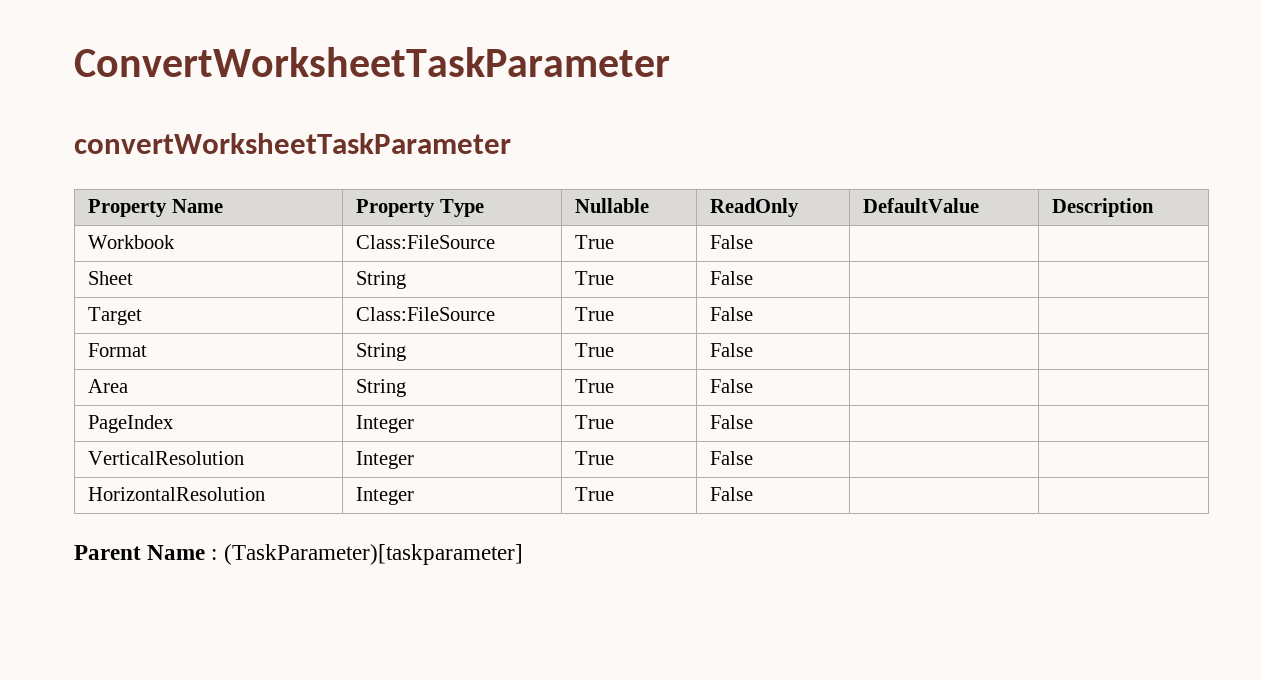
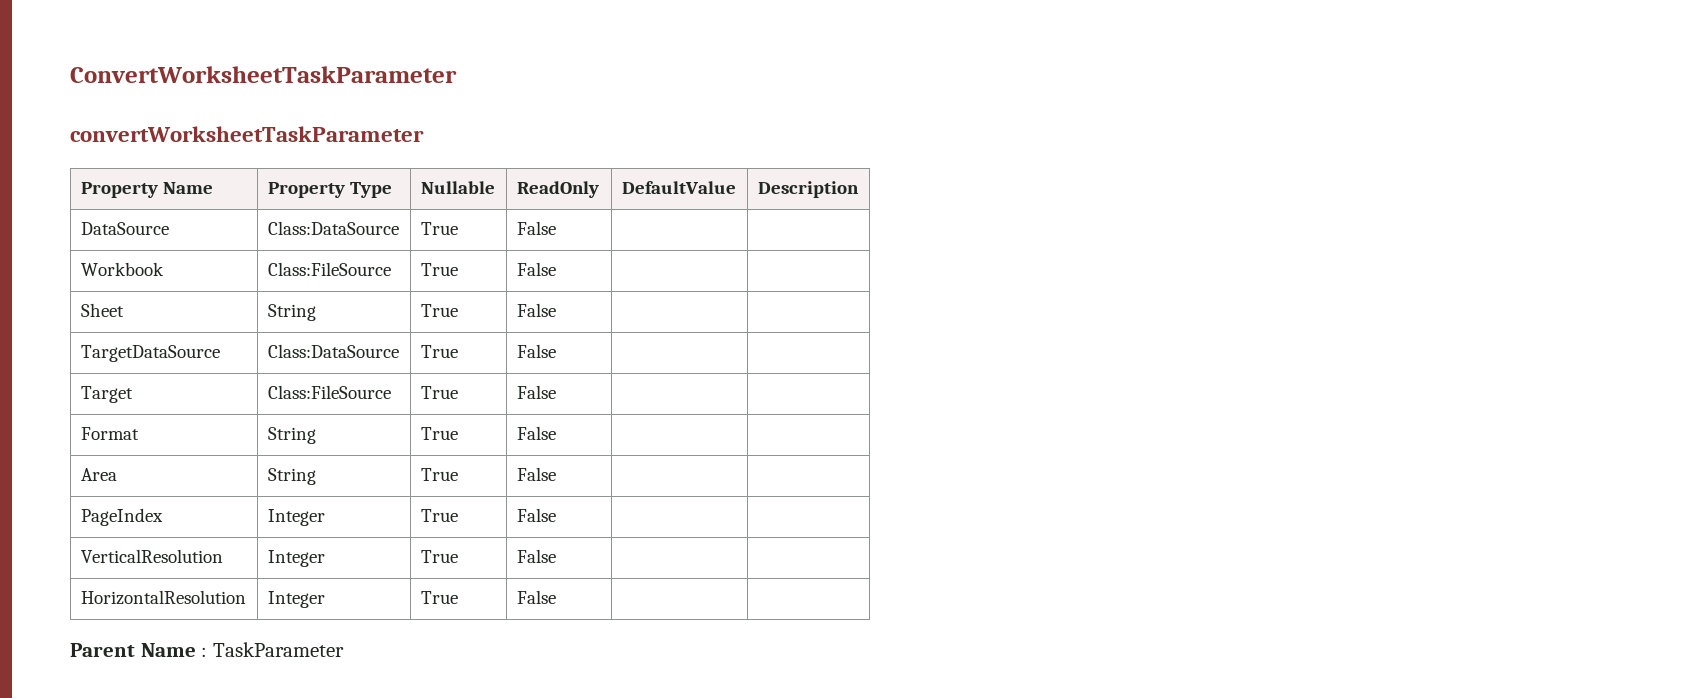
(1155, 207) none -> [80,222,169,235] [267,221,399,235] [420,222,458,235] [516,221,556,235] // DataSource | Class:DataSource | True | False | |
(754, 278) none -> [80,345,220,362] [267,344,399,358] [420,345,458,358] [516,344,556,358] // TargetDataSource | Class:DataSource | True | False | |
[223,544,523,565] (TaskParameter)[taskparameter] -> [212,642,344,657] TaskParameter

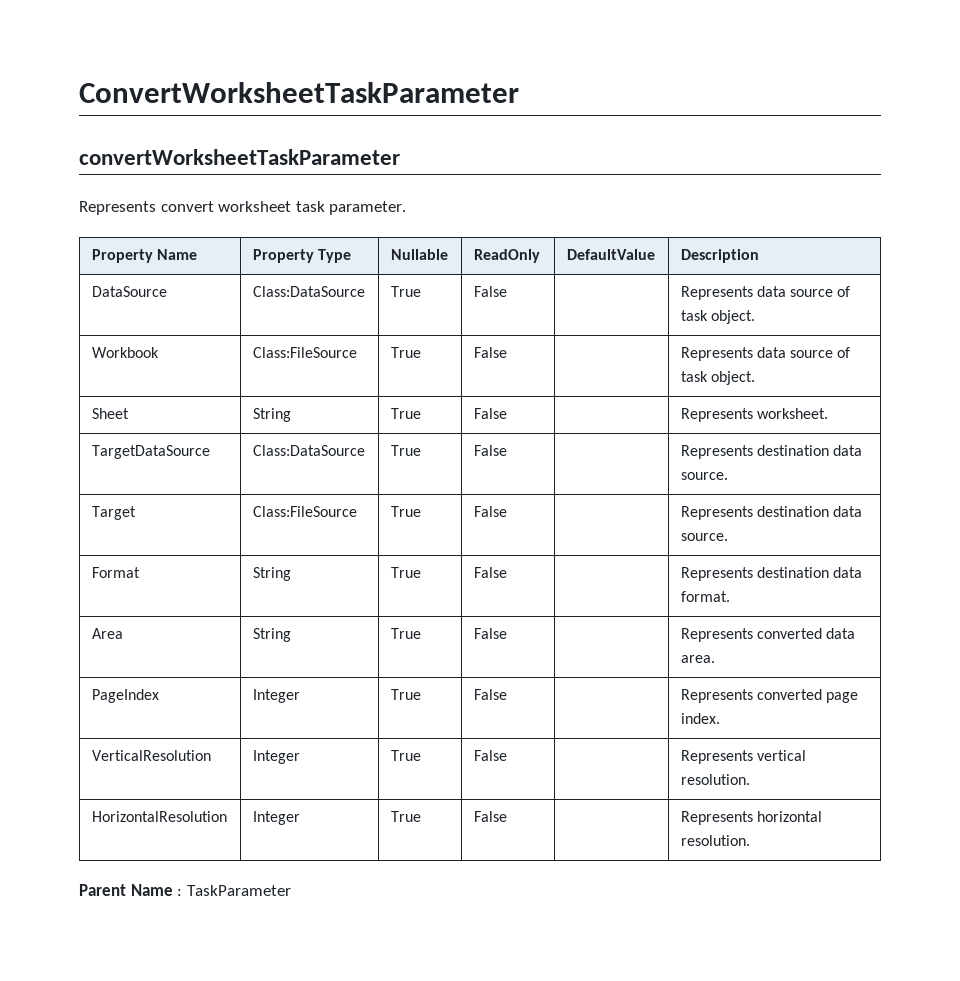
(424, 134) none -> [79,201,407,215] // Represents convert worksheet task parameter.
[80,262,164,276] [267,262,391,276] [420,263,458,276] [516,262,556,276] // Workbook | Class:FileSource | True | False | | -> [680,286,851,300] [680,310,755,324] [91,347,159,358] [252,347,357,358] [390,347,421,358] [473,347,507,358] [680,347,851,361] [680,371,755,385] Represents data source of task object. // Workbook | Class:FileSource | True | False | | Represents data source of task object.
(556, 310) none -> [680,408,828,422] Represents worksheet.
(556, 351) none -> [680,445,863,459] [680,472,728,480] Represents destination data source.
(556, 392) none -> [680,506,863,520] [680,533,728,541] Represents destination data source.
(556, 433) none -> [680,567,863,581] [680,591,730,602] Represents destination data format.
(556, 474) none -> [680,628,856,642] [680,655,715,663] Represents converted data area.
(556, 515) none -> [680,689,859,703] [680,713,720,724] Represents converted page index.
(556, 556) none -> [680,750,806,764] [680,774,750,785] Represents vertical resolution.
(556, 597) none -> [680,811,822,825] [680,835,750,846] Represents horizontal resolution.

